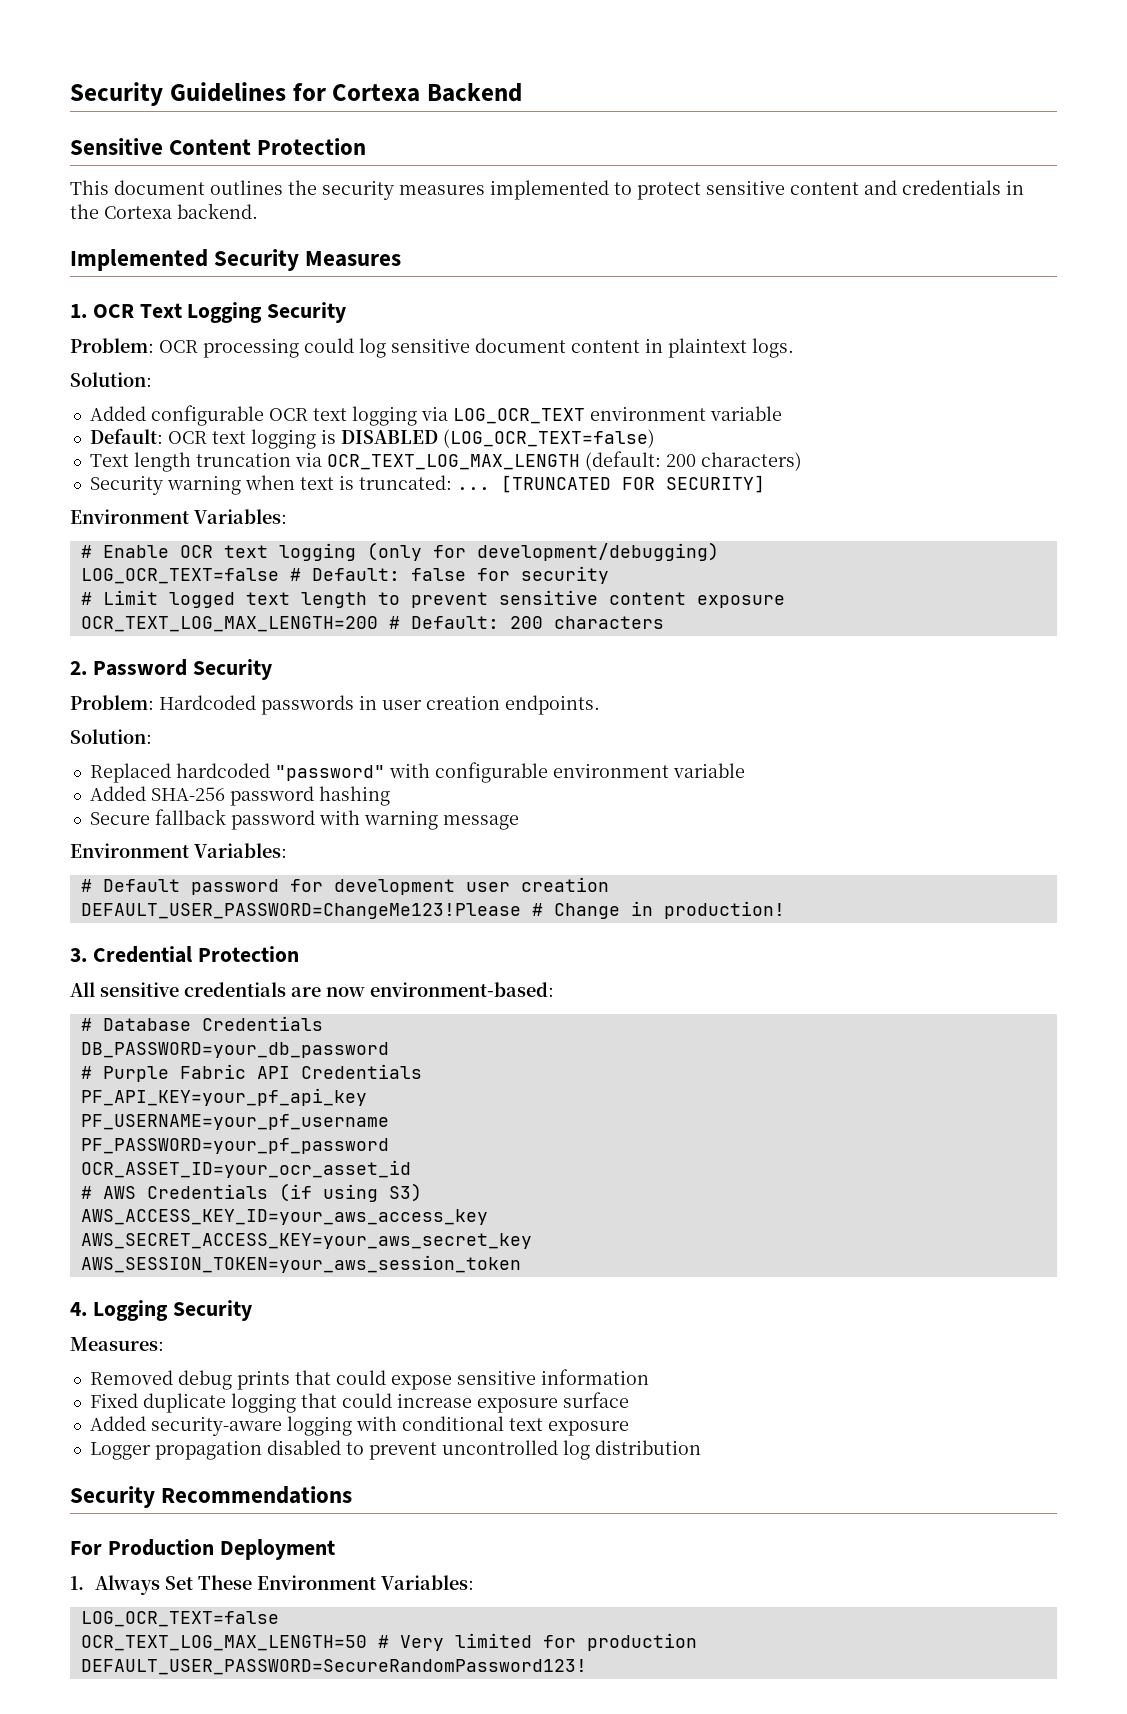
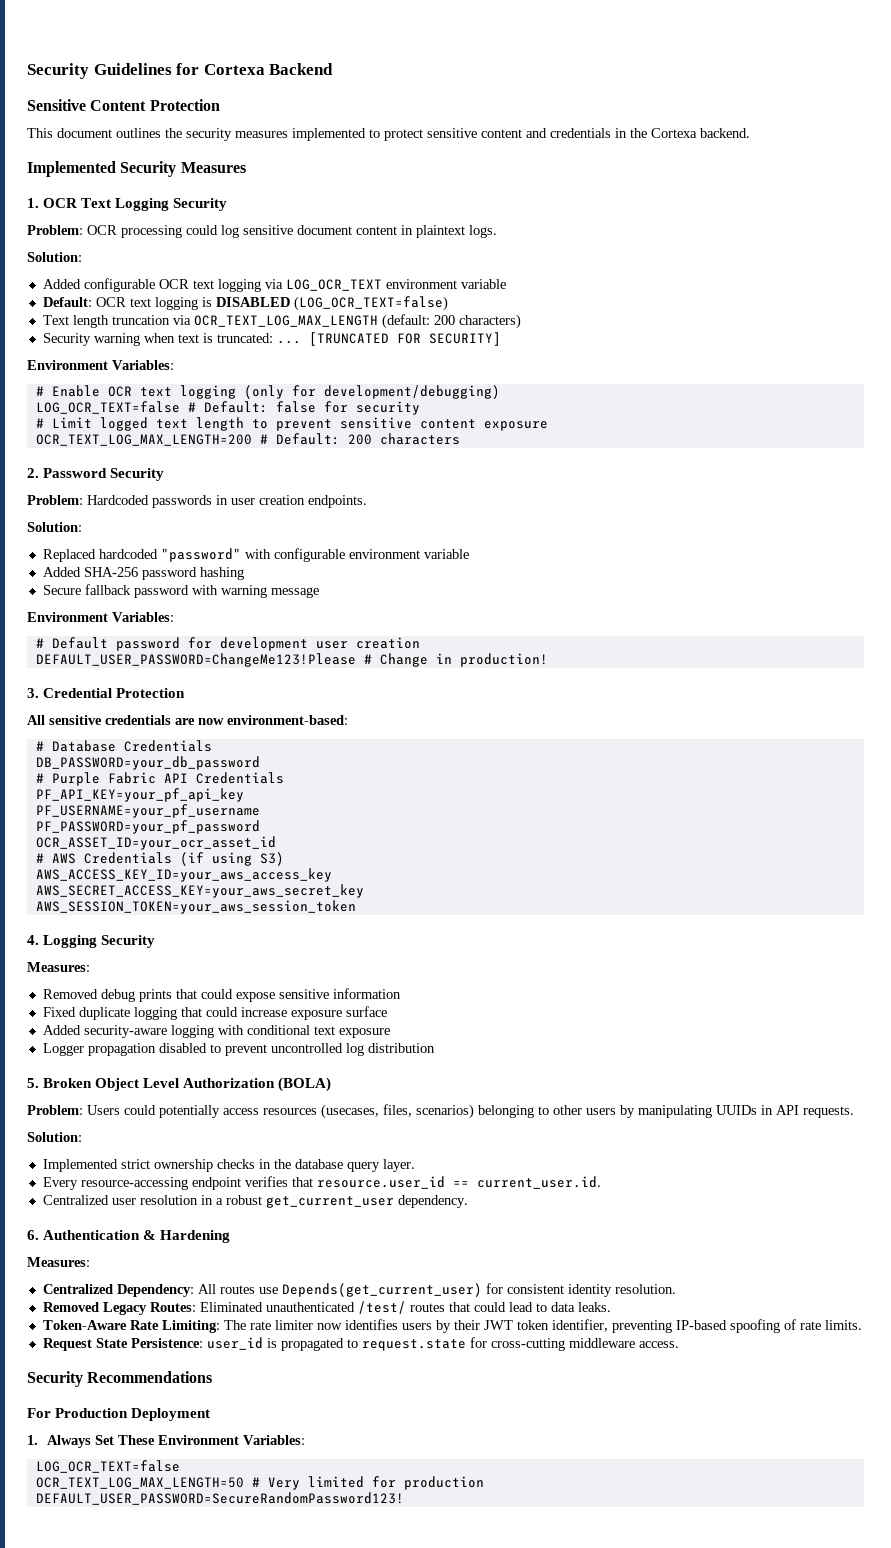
(701, 1447) none -> [27,1077,332,1092] [27,1104,854,1119] [27,1132,82,1142] [42,1159,415,1172] [42,1176,601,1190] [42,1195,468,1208] [27,1230,231,1243] [27,1257,90,1267] [42,1283,676,1297] [42,1301,611,1315] [42,1319,862,1333] [42,1337,679,1351] // 5. Broken Object Level Authorization (BOLA) // Problem: Users could potentially access resources (usecases, files, scenarios) belonging to other users by manipulating UUIDs in API requests. // Solution: // Implemented strict ownership checks in the database query layer. // Every resource-accessing endpoint verifies that resource.user_id == current_user.id. // Centralized user resolution in a robust get_current_user dependency. // 6. Authentication & Hardening // Measures: // Centralized Dependency: All routes use Depends(get_current_user) for consistent identity resolution. // Removed Legacy Routes: Eliminated unauthenticated /test/ routes that could lead to data leaks. // Token-Aware Rate Limiting: The rate limiter now identifies users by their JWT token identifier, preventing IP-based spoofing of rate limits. // Request State Persistence: user_id is propagated to request.state for cross-cutting middleware access.

